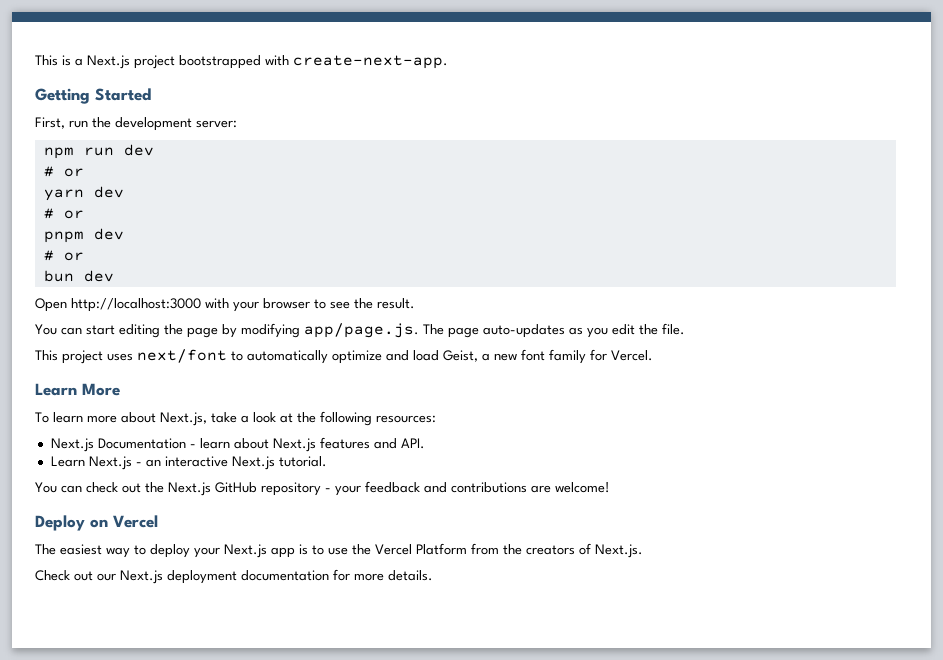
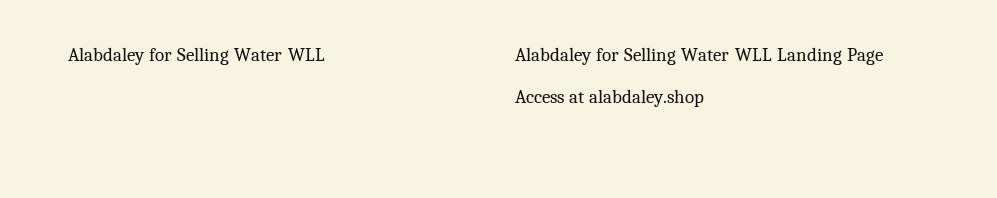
[35,55,448,69] [35,88,151,104] [35,117,237,131] [43,144,154,159] [43,166,84,177] [43,186,124,201] [43,208,84,219] [43,228,124,243] [43,250,84,261] [43,270,114,282] [35,298,415,312] [35,323,685,338] [35,349,653,364] [35,383,120,396] [35,411,436,426] [50,437,425,452] [50,456,327,470] [35,481,610,496] [35,515,158,531] [35,543,643,558] [35,569,433,584] This is a Next.js project bootstrapped with create-next-app. // Getting Started // First, run the development server: // npm run dev // # or // yarn dev // # or // pnpm dev // # or // bun dev // Open http://localhost:3000 with your browser to see the result. // You can start editing the page by modifying app/page.js. The page auto-updates as you edit the file. // This project uses next/font to automatically optimize and load Geist, a new font family for Vercel. // Learn More // To learn more about Next.js, take a look at the following resources: // Next.js Documentation - learn about Next.js features and API. // Learn Next.js - an interactive Next.js tutorial. // You can check out the Next.js GitHub repository - your feedback and contributions are welcome! // Deploy on Vercel // The easiest way to deploy your Next.js app is to use the Vercel Platform from the creators of Next.js. // Check out our Next.js deployment documentation for more details. -> [68,47,325,65] [515,47,883,65] [515,89,705,107] Alabdaley for Selling Water WLL // Alabdaley for Selling Water WLL Landing Page // Access at alabdaley.shop

